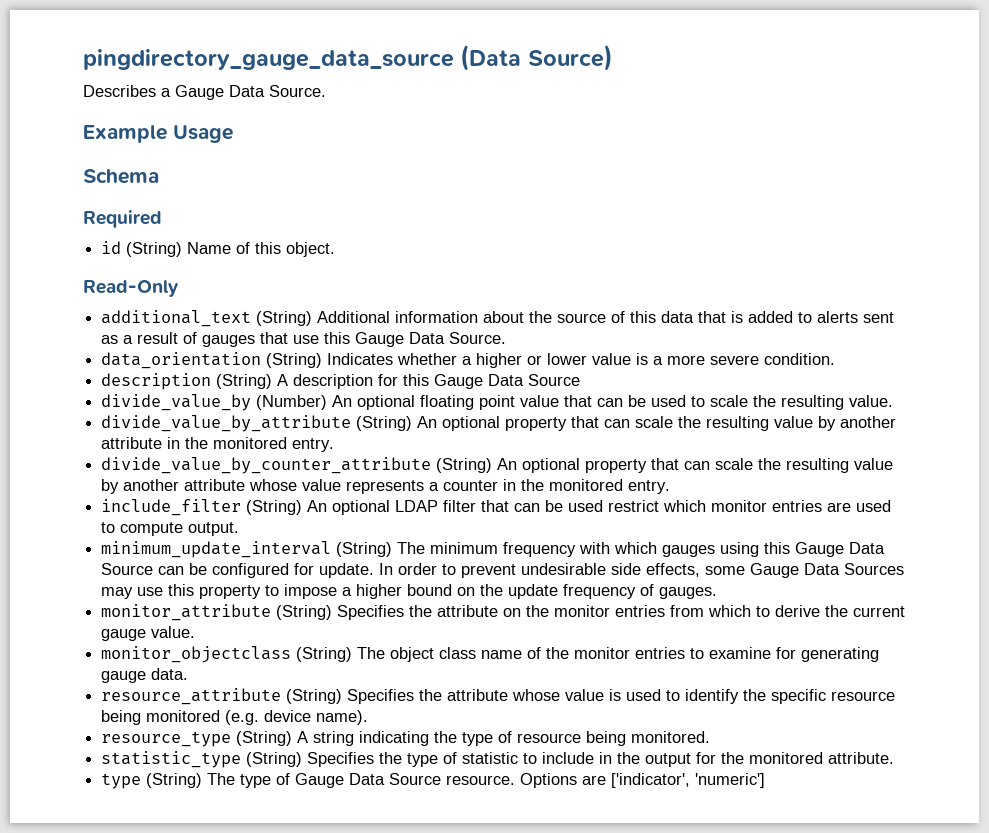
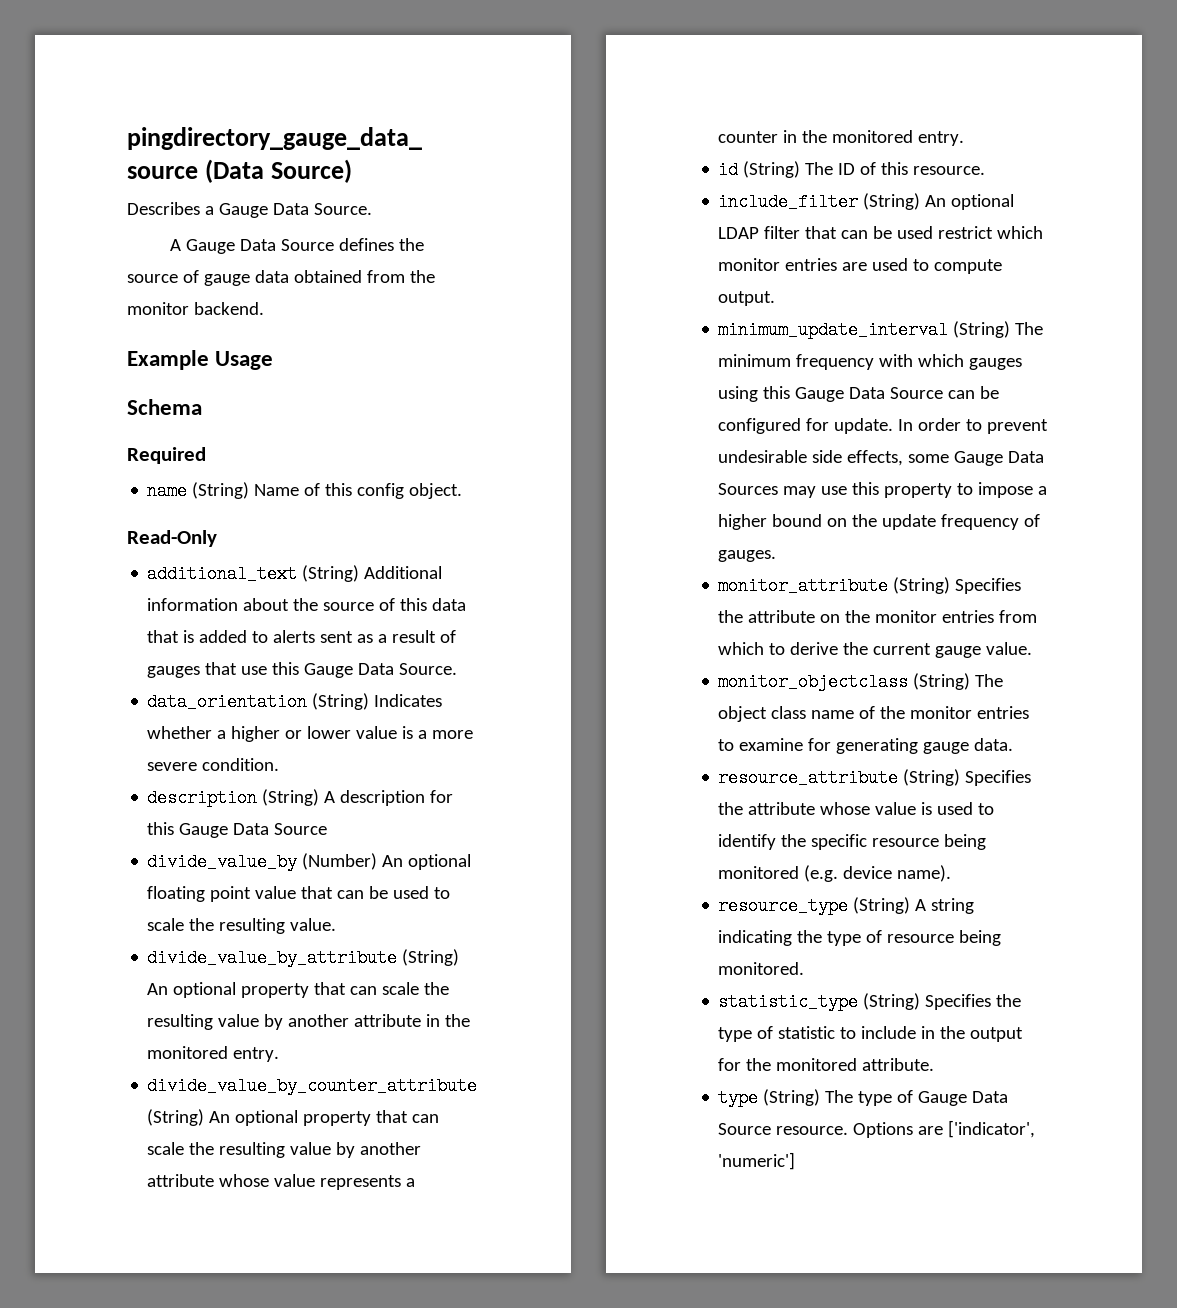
(326, 91) none -> [170,238,425,254] [127,270,435,286] [127,302,264,315] // A Gauge Data Source defines the source of gauge data obtained from the monitor backend.
[101,241,122,254] id -> [147,482,188,500] name
(282, 248) none -> [357,483,405,499] config
(671, 487) none -> [718,161,986,179] // id (String) The ID of this resource.

